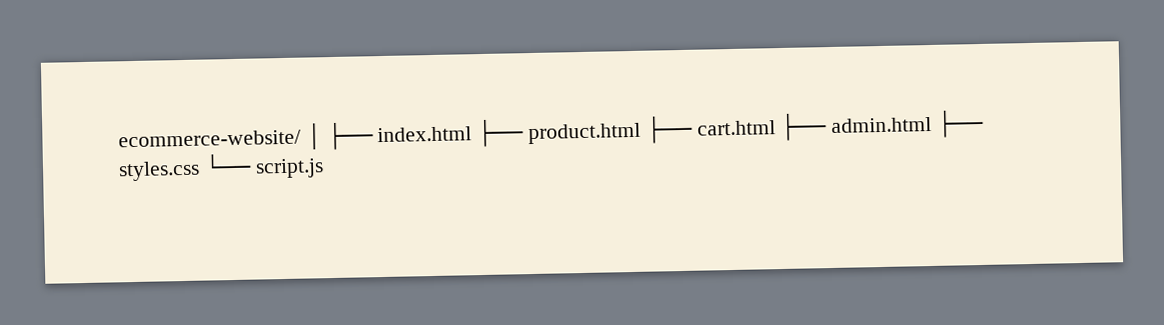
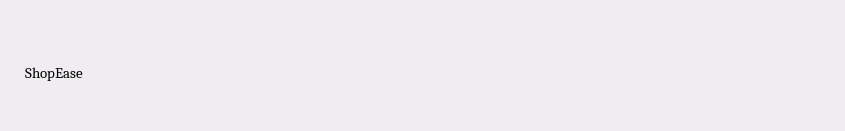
[118,109,985,151] [118,153,324,182] ecommerce-website/ │ ├── index.html ├── product.html ├── cart.html ├── admin.html ├── styles.css └── script.js -> [25,67,83,81] ShopEase

